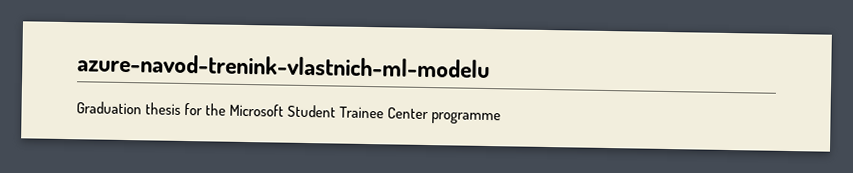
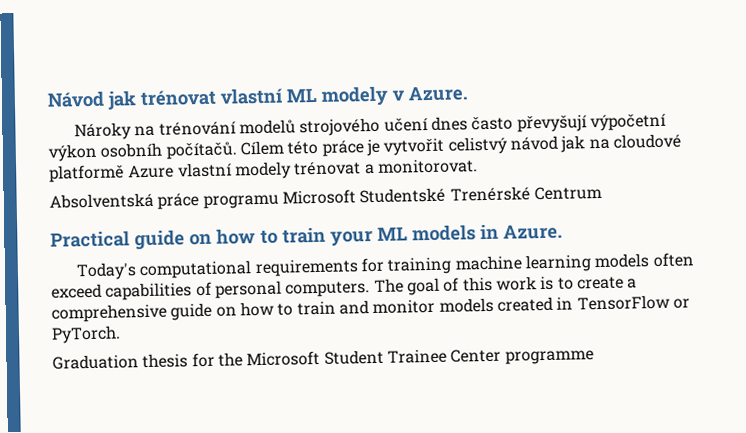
[77,53,490,79] azure-navod-trenink-vlastnich-ml-modelu -> [47,85,468,110] [73,113,666,141] [48,133,682,162] [49,158,478,183] [49,185,602,210] [50,223,563,250] [75,252,694,281] [51,275,638,301] [51,294,690,323] [51,325,121,344] Návod jak trénovat vlastní ML modely v Azure. // Nároky na trénování modelů strojového učení dnes často převyšují výpočetní výkon osobníh počítačů. Cílem této práce je vytvořit celistvý návod jak na cloudové platformě Azure vlastní modely trénovat a monitorovat. // Absolventská práce programu Microsoft Studentské Trenérské Centrum // Practical guide on how to train your ML models in Azure. // Today's computational requirements for training machine learning models often exceed capabilities of personal computers. The goal of this work is to create a comprehensive guide on how to train and monitor models created in TensorFlow or PyTorch.

